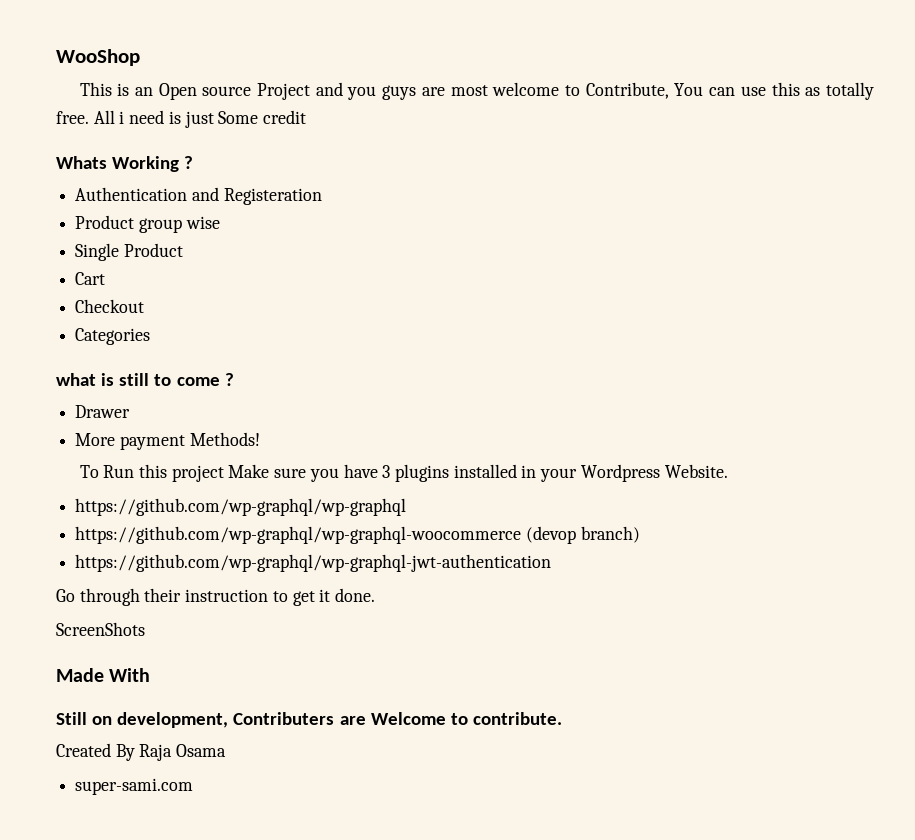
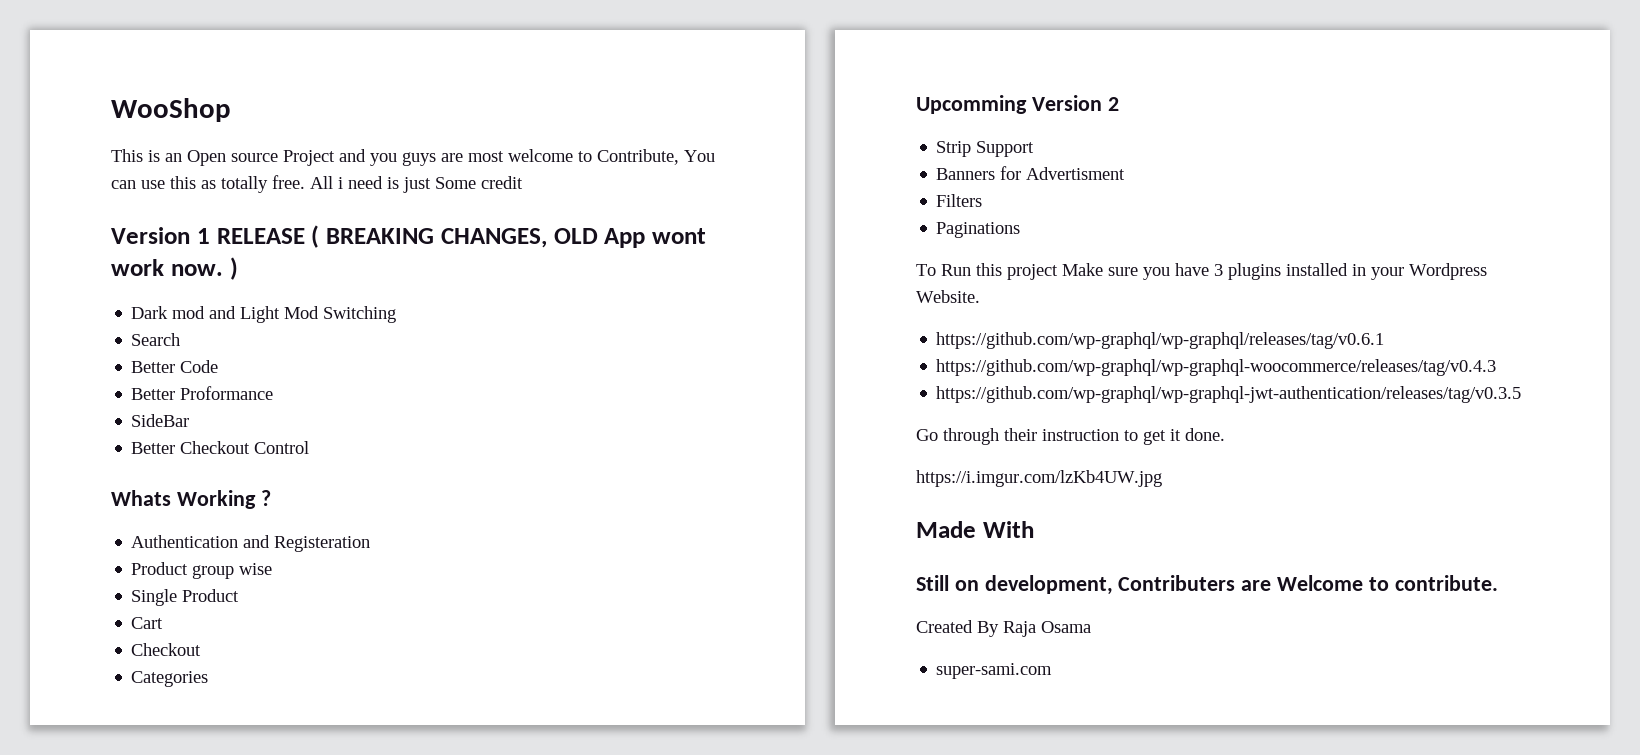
(307, 117) none -> [111,225,706,248] [111,257,238,280] [131,306,397,323] [131,333,181,346] [131,360,219,373] [131,386,274,400] [131,414,190,427] [131,441,310,454] // Version 1 RELEASE ( BREAKING CHANGES, OLD App wont work now. ) // Dark mod and Light Mod Switching // Search // Better Code // Better Proformance // SideBar // Better Checkout Control
[56,373,234,386] [75,405,131,418] [75,432,260,450] what is still to come ? // Drawer // More payment Methods! -> [916,95,1119,114] [936,141,1035,157] [936,166,1126,180] [936,194,983,207] [936,222,1021,238] Upcomming Version 2 // Strip Support // Banners for Advertisment // Filters // Paginations
[75,498,407,516] [75,526,640,544] [75,554,552,572] https://github.com/wp-graphql/wp-graphql // https://github.com/wp-graphql/wp-graphql-woocommerce (devop branch) // https://github.com/wp-graphql/wp-graphql-jwt-authentication -> [936,332,1385,349] [936,359,1497,376] [936,386,1522,403] https://github.com/wp-graphql/wp-graphql/releases/tag/v0.6.1 // https://github.com/wp-graphql/wp-graphql-woocommerce/releases/tag/v0.4.3 // https://github.com/wp-graphql/wp-graphql-jwt-authentication/releases/tag/v0.3.5
[56,622,145,636] ScreenShots -> [916,470,1162,487] https://i.imgur.com/lzKb4UW.jpg

